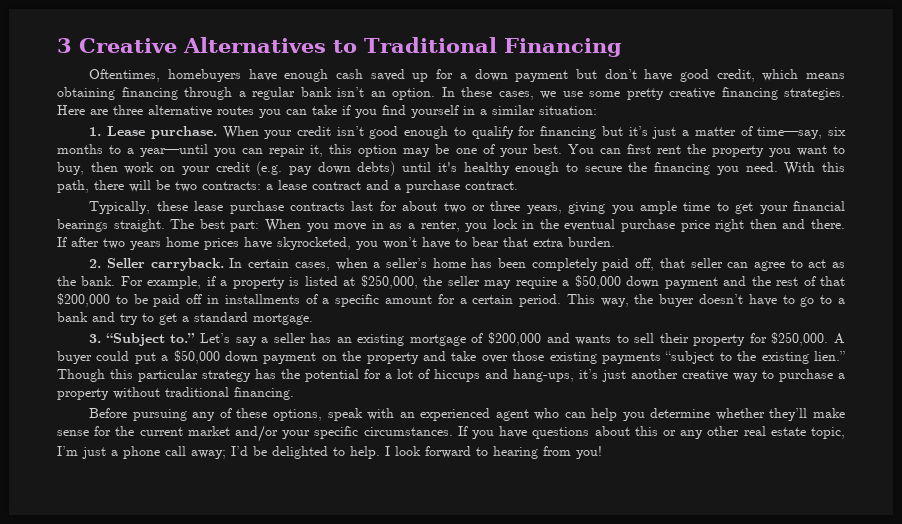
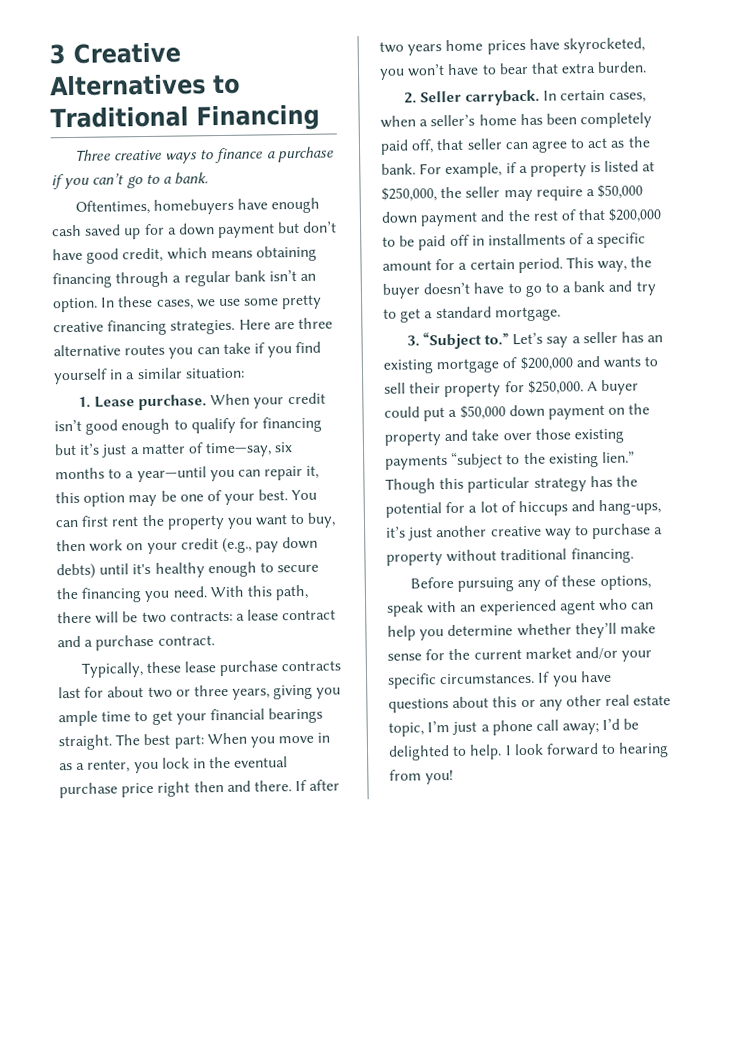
(622, 47) none -> [74,146,334,164] [51,172,209,190] // Three creative ways to finance a purchase if you can’t go to a bank.
[256,161,283,176] (e.g. -> [221,537,252,554] (e.g.,

